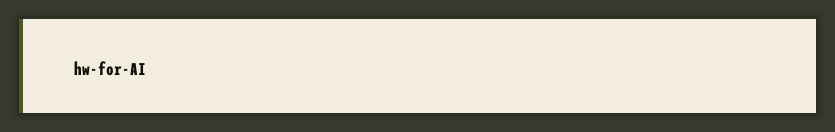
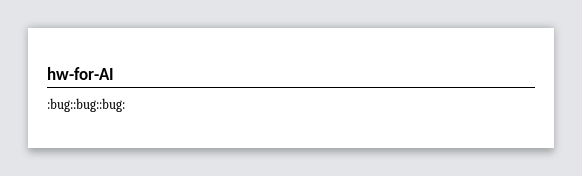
(146, 68) none -> [47,98,125,112] // :bug::bug::bug:

